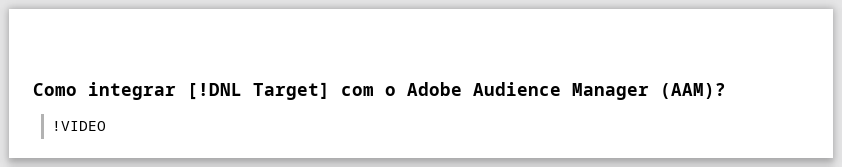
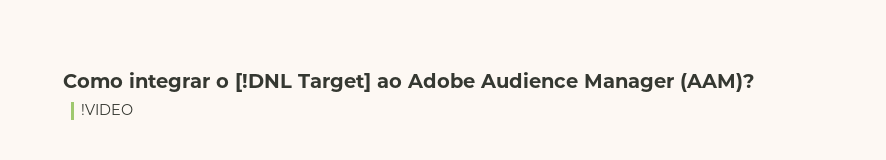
(176, 91) none -> [216,77,229,88] o
[341,86,396,96] com o -> [377,77,402,88] ao

